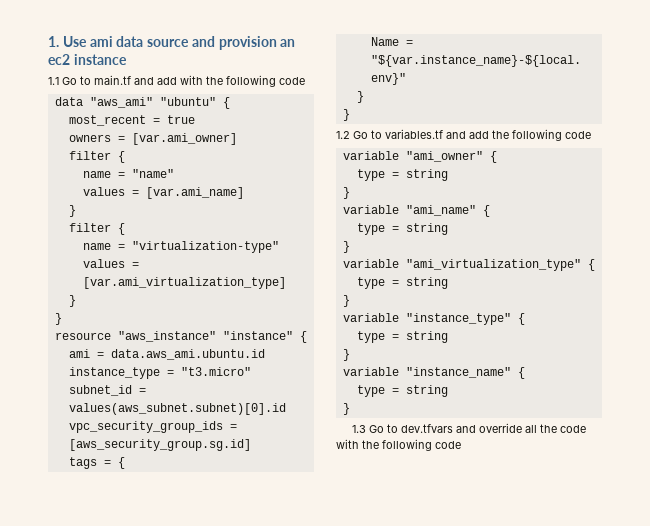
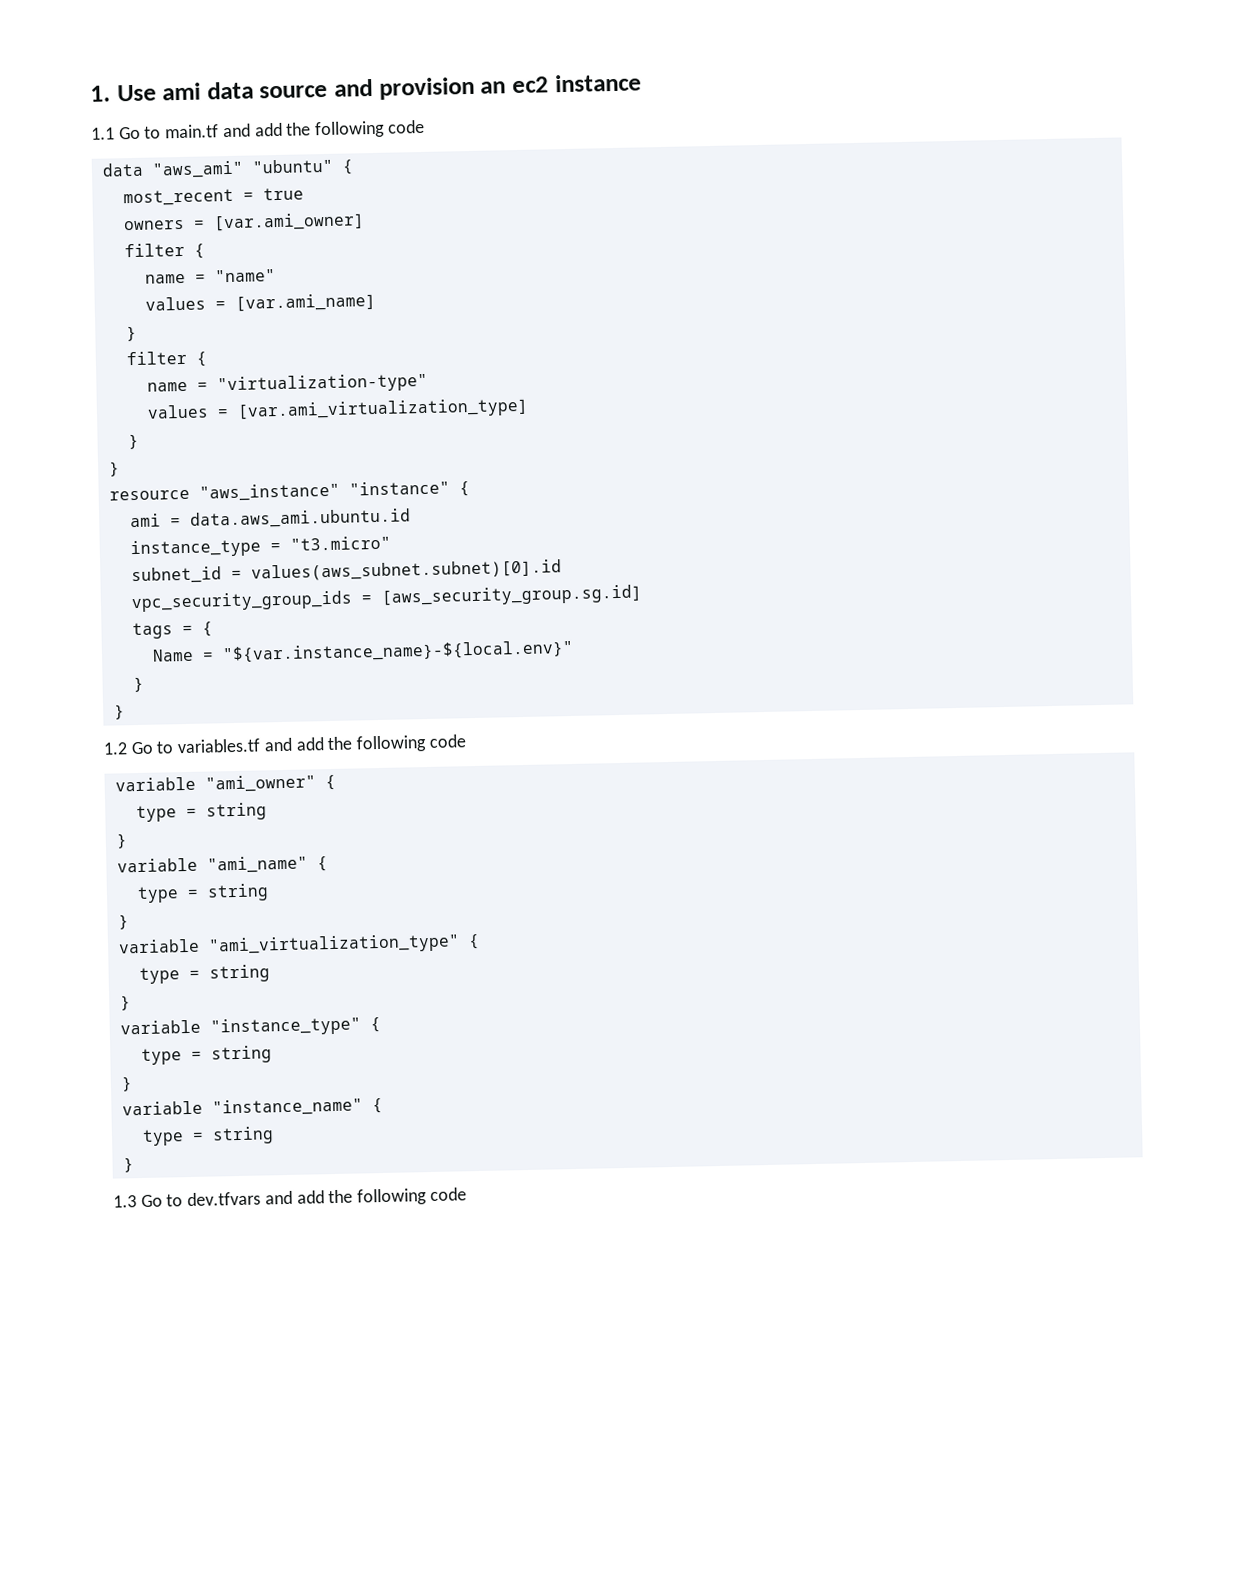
[180,75,203,85] with -> (283, 129) none
[478,423,586,433] [336,439,359,449] override all the code with -> [296,1190,325,1204] add

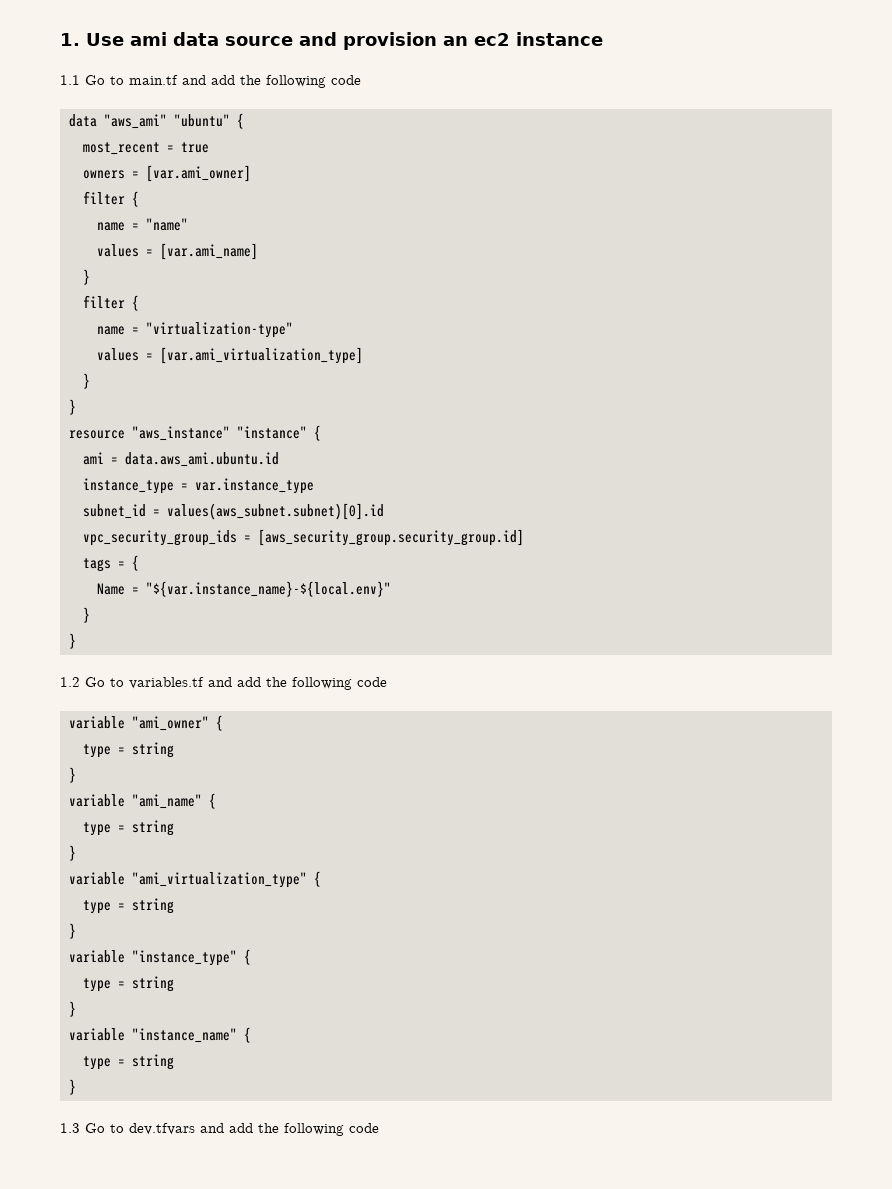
[289,535,391,551] "t3.micro" -> [195,478,314,494] var.instance_type
[380,584,643,607] [aws_security_group.sg.id] -> [258,529,524,546] [aws_security_group.security_group.id]

